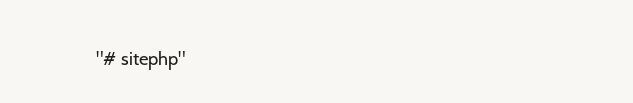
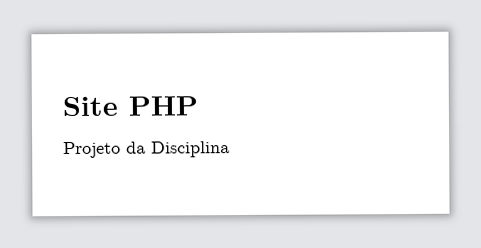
[96,51,185,70] "# sitephp" -> [62,96,198,117] [63,141,230,159] Site PHP // Projeto da Disciplina

